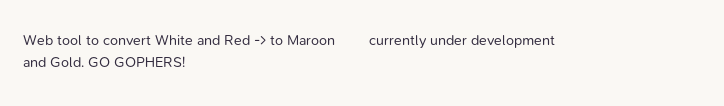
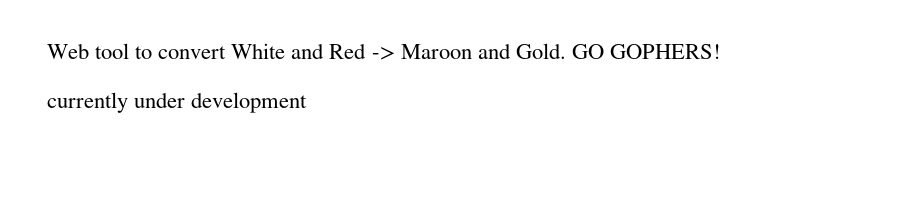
[270,35,283,45] to -> (395, 53) none

